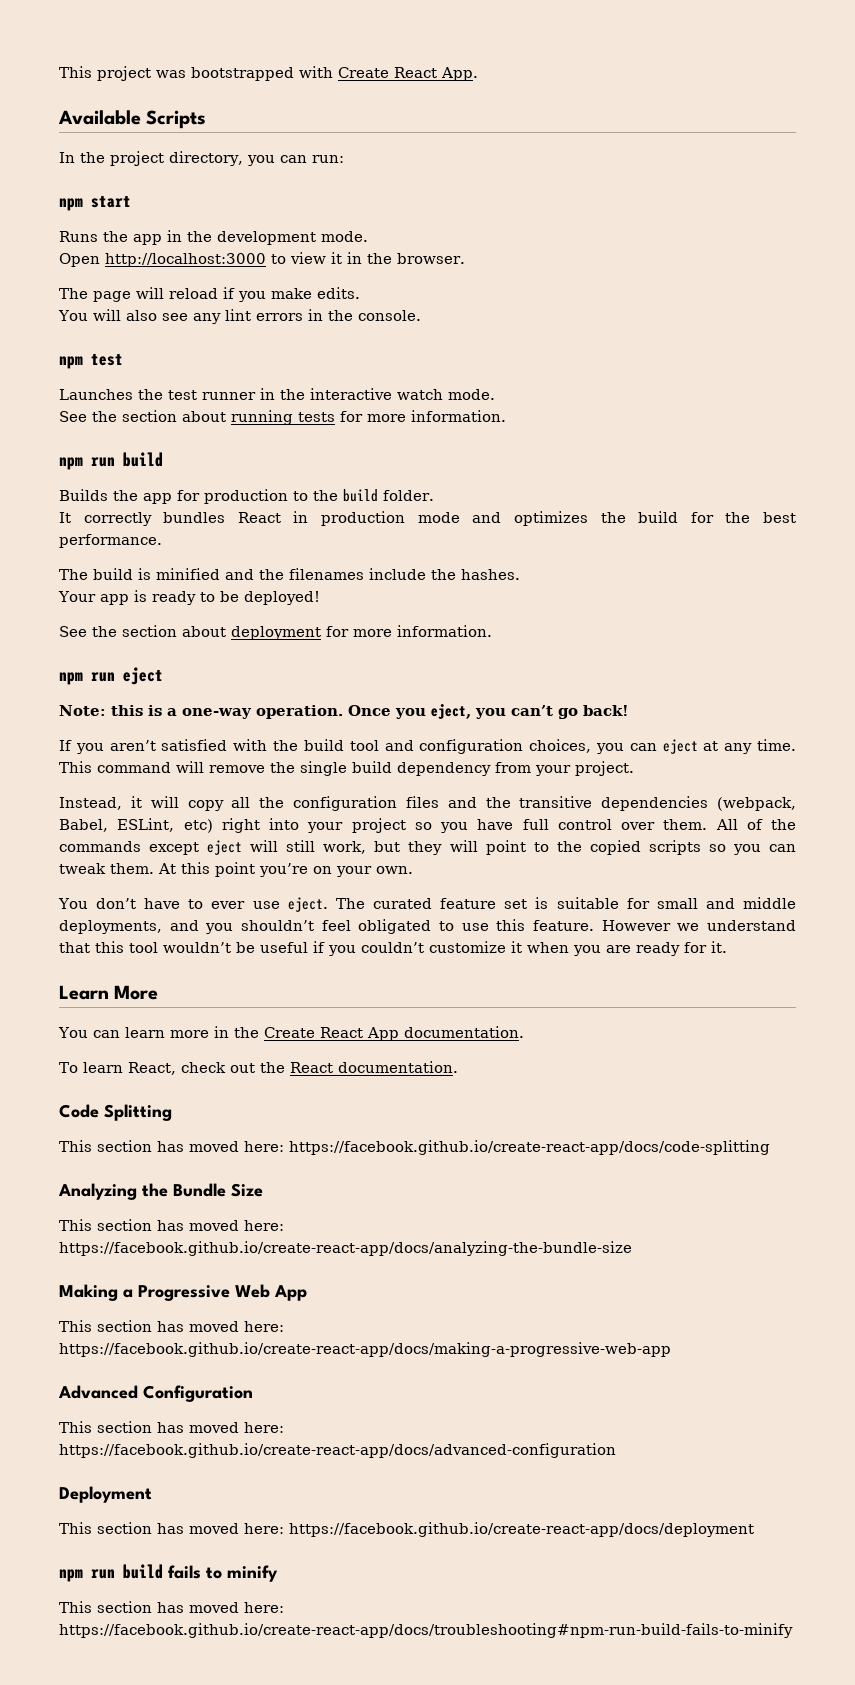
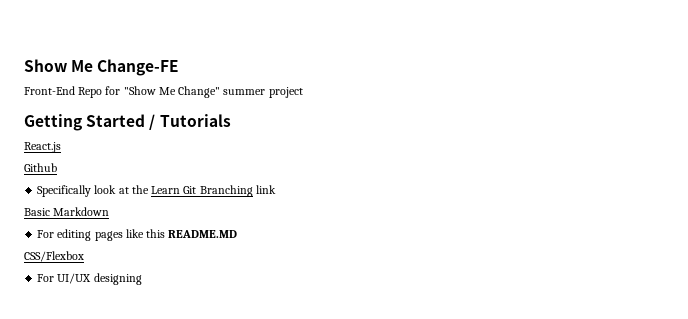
[59,66,478,81] [58,110,207,129] [59,151,344,166] [59,196,131,211] [59,230,368,245] [59,252,465,267] [59,287,360,302] [58,309,421,324] [59,354,123,369] [59,388,495,400] [59,410,506,425] [59,452,163,470] [59,489,434,504] [59,511,797,526] [59,534,162,548] [59,568,520,580] [58,590,320,605] [59,625,492,640] [59,667,163,685] [59,704,629,719] [59,739,796,754] [59,761,634,776] [59,796,796,811] [59,818,796,833] [59,840,796,855] [59,862,413,877] [58,897,796,912] [59,919,796,934] [59,941,727,956] [59,985,159,1000] [58,1026,524,1041] [59,1061,458,1075] [59,1104,172,1121] [59,1140,770,1155] [58,1183,263,1200] [59,1219,284,1231] [59,1241,632,1256] [59,1284,307,1301] [59,1320,284,1332] [59,1342,671,1357] [58,1385,253,1402] [59,1421,284,1433] [59,1443,616,1458] [59,1486,152,1503] [59,1522,754,1537] [59,1564,278,1582] [59,1601,284,1613] [59,1623,793,1638] This project was bootstrapped with Create React App. // Available Scripts // In the project directory, you can run: // npm start // Runs the app in the development mode. // Open http://localhost:3000 to view it in the browser. // The page will reload if you make edits. // You will also see any lint errors in the console. // npm test // Launches the test runner in the interactive watch mode. // See the section about running tests for more information. // npm run build // Builds the app for production to the build folder. // It correctly bundles React in production mode and optimizes the build for the best performance. // The build is minified and the filenames include the hashes. // Your app is ready to be deployed! // See the section about deployment for more information. // npm run eject // Note: this is a one-way operation. Once you eject, you can’t go back! // If you aren’t satisfied with the build tool and configuration choices, you can eject at any time. This command will remove the single build dependency from your project. // Instead, it will copy all the configuration files and the transitive dependencies (webpack, Babel, ESLint, etc) right into your project so you have full control over them. All of the commands except eject will still work, but they will point to the copied scripts so you can tweak them. At this point you’re on your own. // You don’t have to ever use eject. The curated feature set is suitable for small and middle deployments, and you shouldn’t feel obligated to use this feature. However we understand that this tool wouldn’t be useful if you couldn’t customize it when you are ready for it. // Learn More // You can learn more in the Create React App documentation. // To learn React, check out the React documentation. // Code Splitting // This section has moved here: https://facebook.github.io/create-react-app/docs/code-splitting // Analyzing the Bundle Size // This section has moved here: https://facebook.github.io/create-react-app/docs/analyzing-the-bundle-size // Making a Progressive Web App // This section has moved here: https://facebook.github.io/create-react-app/docs/making-a-progressive-web-app // Advanced Configuration // This section has moved here: https://facebook.github.io/create-react-app/docs/advanced-configuration // Deployment // This section has moved here: https://facebook.github.io/create-react-app/docs/deployment // npm run build fails to minify // This section has moved here: https://facebook.github.io/create-react-app/docs/troubleshooting#npm-run-build-fails-to-minify -> [24,59,180,76] [24,86,303,98] [24,114,231,131] [24,142,61,153] [24,163,57,172] [37,185,276,197] [24,207,110,216] [37,229,238,241] [24,251,84,262] [37,273,142,285] Show Me Change-FE // Front-End Repo for "Show Me Change" summer project // Getting Started / Tutorials // React.js // Github // Specifically look at the Learn Git Branching link // Basic Markdown // For editing pages like this README.MD // CSS/Flexbox // For UI/UX designing

